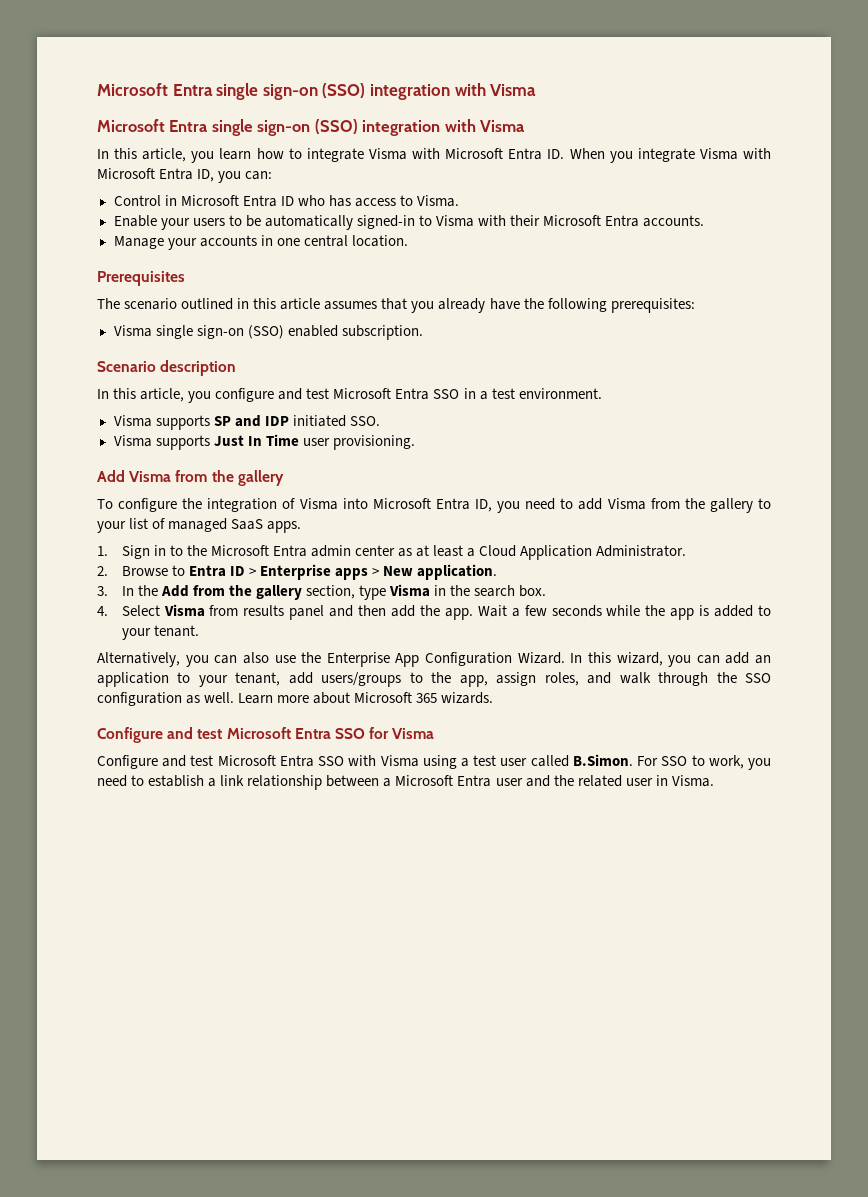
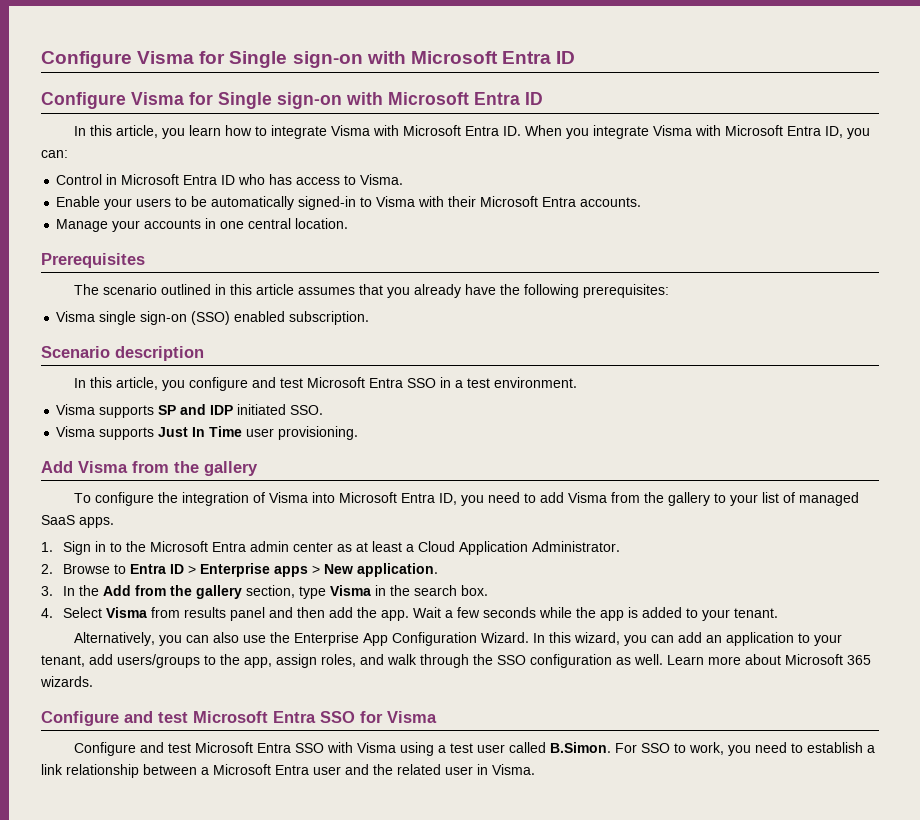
[97,83,537,100] [97,119,526,136] Microsoft Entra single sign-on (SSO) integration with Visma // Microsoft Entra single sign-on (SSO) integration with Visma -> [41,51,576,68] [41,92,543,109] Configure Visma for Single sign-on with Microsoft Entra ID // Configure Visma for Single sign-on with Microsoft Entra ID

